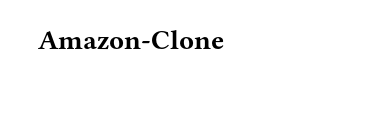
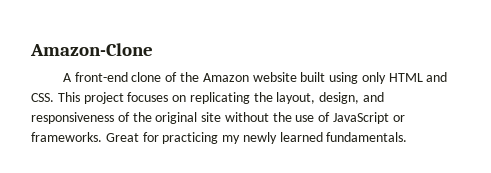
(224, 40) none -> [62,72,448,84] [31,92,385,104] [31,112,405,124] [31,132,408,144] // A front-end clone of the Amazon website built using only HTML and CSS. This project focuses on replicating the layout, design, and responsiveness of the original site without the use of JavaScript or frameworks. Great for practicing my newly learned fundamentals.

